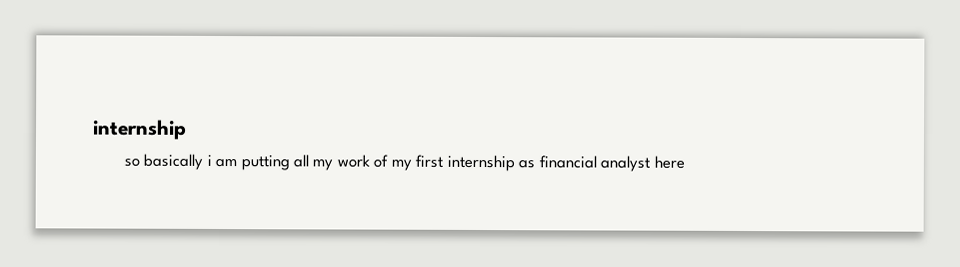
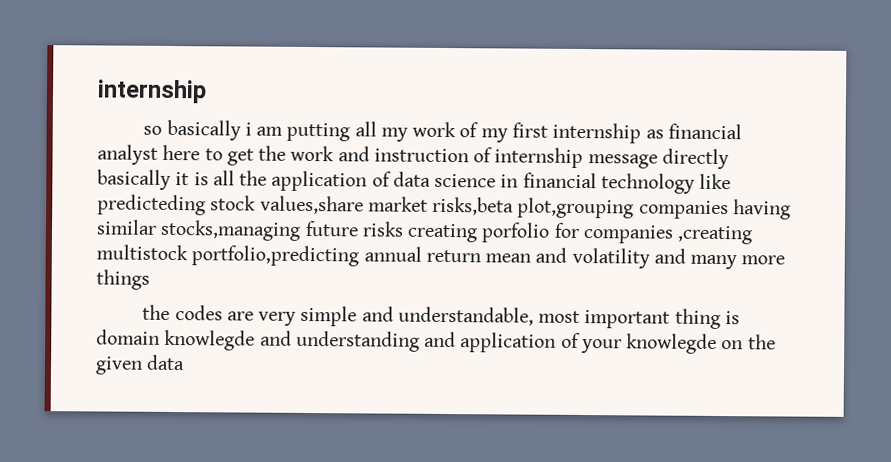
(685, 162) none -> [204,145,729,170] [97,169,732,194] [97,194,791,220] [96,219,754,245] [96,244,786,270] [96,269,150,290] [142,304,740,330] [96,329,776,354] [95,354,186,375] to get the work and instruction of internship message directly basically it is all the application of data science in financial technology like predicteding stock values,share market risks,beta plot,grouping companies having similar stocks,managing future risks creating porfolio for companies ,creating multistock portfolio,predicting annual return mean and volatility and many more things // the codes are very simple and understandable, most important thing is domain knowlegde and understanding and application of your knowlegde on the given data

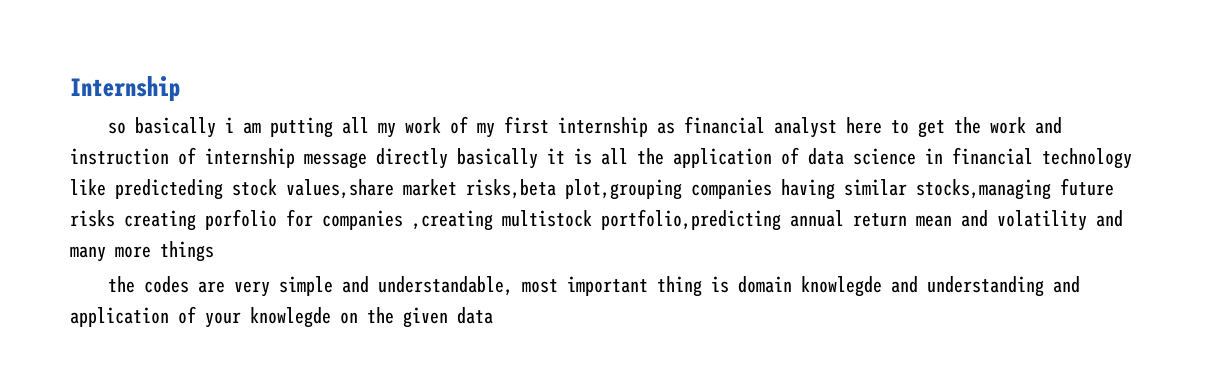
[97,79,207,104] internship -> [70,76,180,101] Internship

